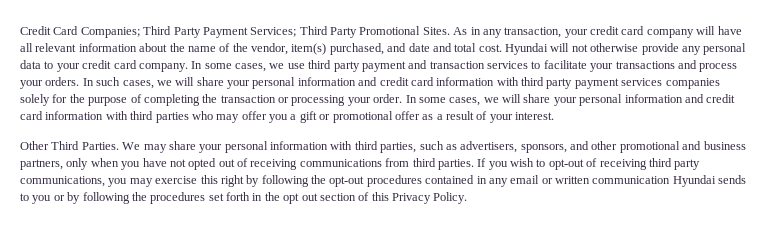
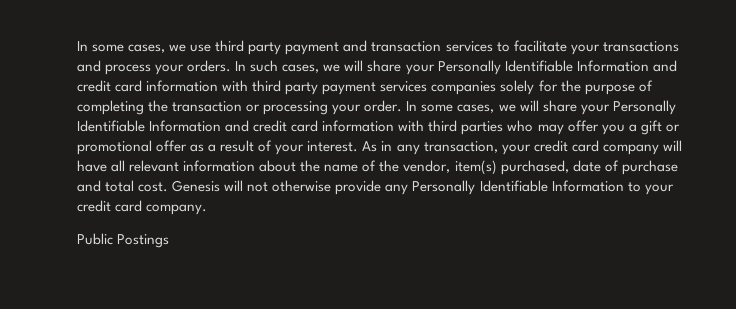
[20,26,742,38] [20,43,747,55] [20,60,188,72] Credit Card Companies; Third Party Payment Services; Third Party Promotional Sites. As in any transaction, your credit card company will have all relevant information about the name of the vendor, item(s) purchased, and date and total cost. Hyundai will not otherwise provide any personal data to your credit card company. -> (77, 46) none
[252,77,356,89] personal information -> [437,60,649,75] Personally Identifiable Information
[579,94,683,106] personal information -> [612,100,676,115] [77,120,222,132] Personally Identifiable Information
[20,141,746,153] [20,158,701,170] [20,175,747,187] [20,192,468,204] // Other Third Parties. We may share your personal information with third parties, such as advertisers, sponsors, and other promotional and business partners, only when you have not opted out of receiving communications from third parties. If you wish to opt-out of receiving third party communications, you may exercise this right by following the opt-out procedures contained in any email or written communication Hyundai sends to you or by following the procedures set forth in the opt out section of this Privacy Policy. -> [362,140,682,155] [77,160,678,175] [77,180,674,195] [77,200,208,215] [77,233,170,248] As in any transaction, your credit card company will have all relevant information about the name of the vendor, item(s) purchased, date of purchase and total cost. Genesis will not otherwise provide any Personally Identifiable Information to your credit card company. // Public Postings

